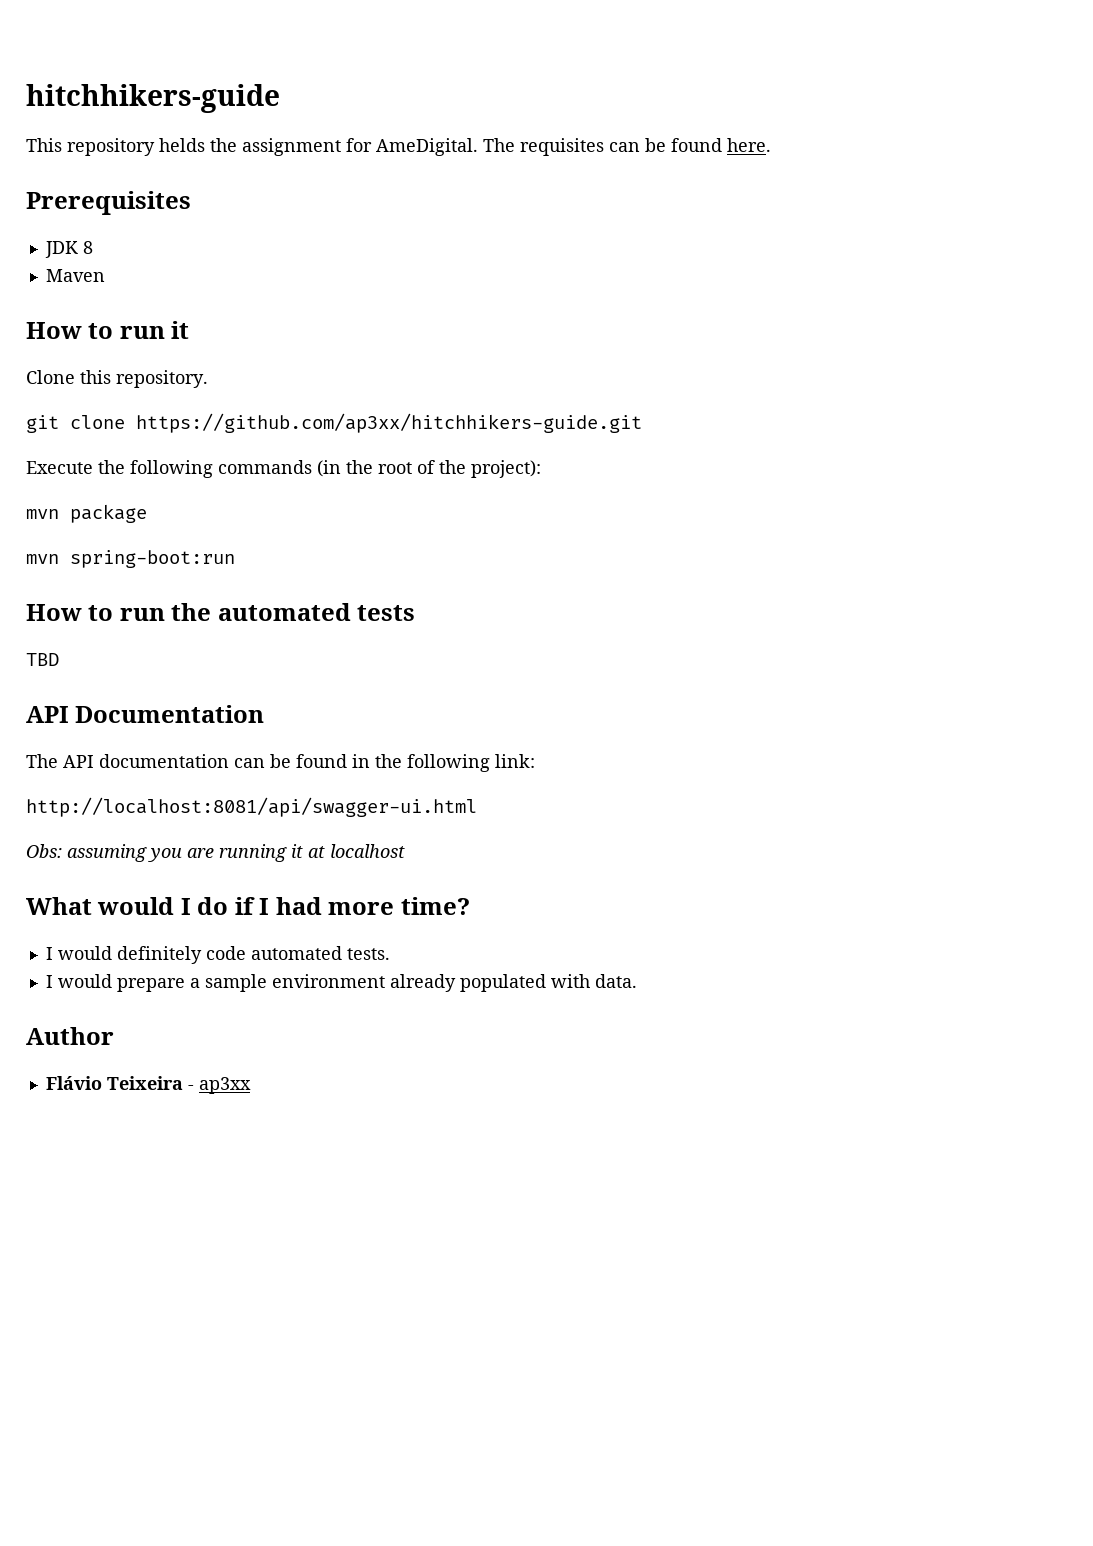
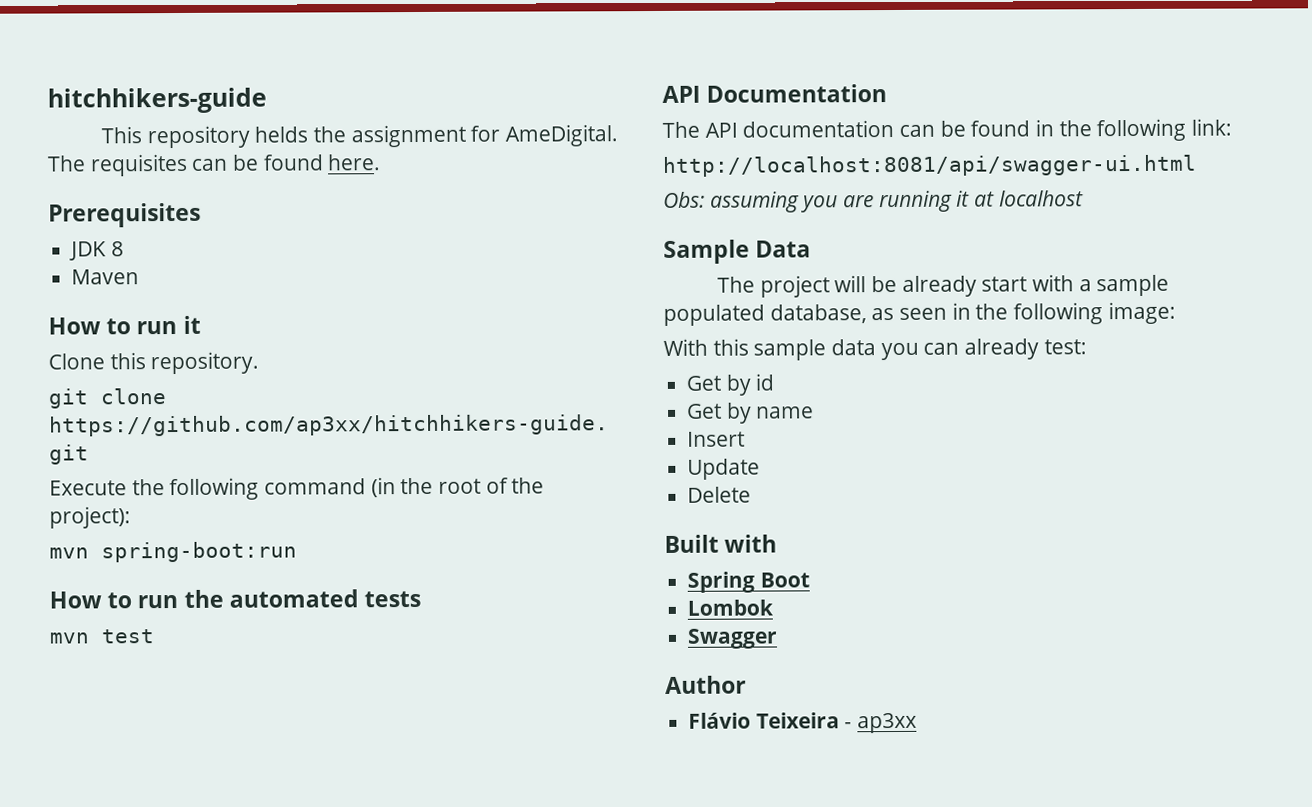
[218,460,312,474] commands -> [264,478,367,495] command
[26,504,147,523] // mvn package -> (131, 517) none
[26,653,59,666] TBD -> [49,629,154,644] mvn test
[26,897,470,915] [45,946,390,964] [45,974,637,992] What would I do if I had more time? // I would definitely code automated tests. // I would prepare a sample environment already populated with data. -> [663,239,812,264] [716,274,1170,298] [663,301,1176,326] [663,338,1087,361] [686,373,775,396] [687,402,815,424] [687,431,746,447] [687,458,761,480] [687,486,752,503] [664,534,778,553] [687,571,810,593] [687,599,775,616] [687,628,779,649] Sample Data // The project will be already start with a sample populated database, as seen in the following image: // With this sample data you can already test: // Get by id // Get by name // Insert // Update // Delete // Built with // Spring Boot // Lombok // Swagger

